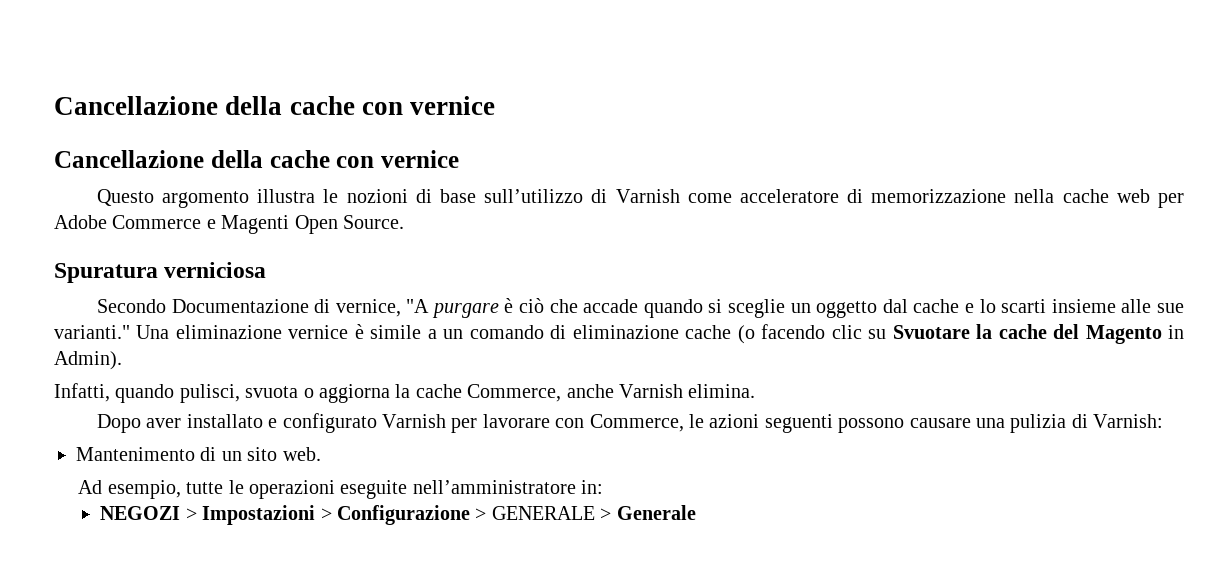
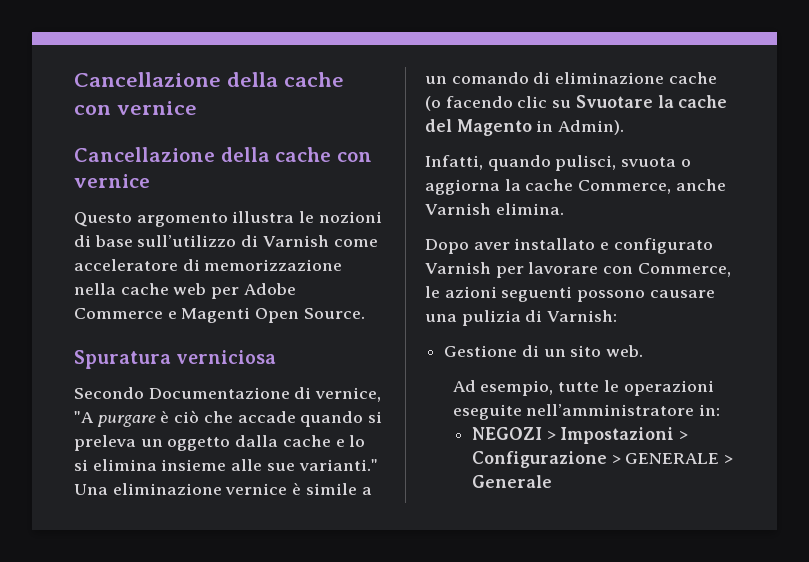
[728,299,786,318] sceglie -> [74,435,136,451] preleva
[882,299,908,313] dal -> [235,435,279,447] dalla
[1001,299,1047,313] scarti -> [74,459,157,471] si elimina
[76,447,195,461] Mantenimento -> [444,345,518,357] Gestione

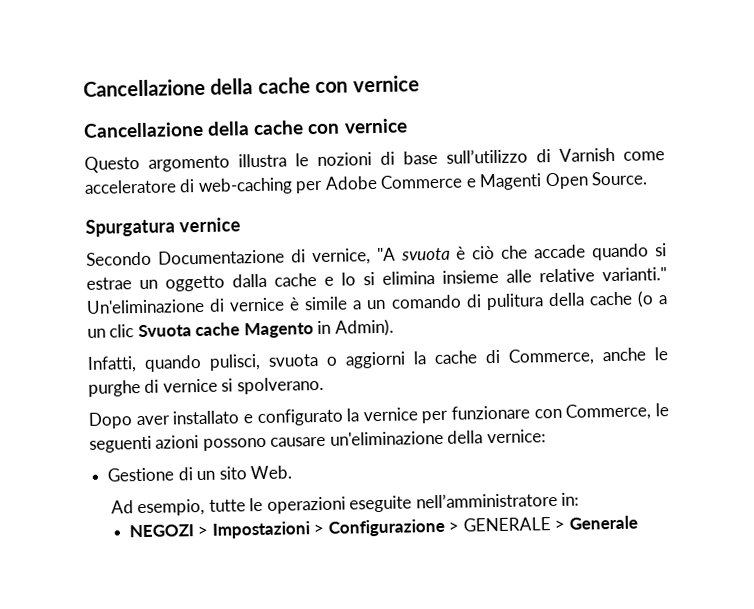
[204,259,343,271] [74,283,207,295] memorizzazione nella cache web -> [197,177,293,196] web-caching
[74,350,277,369] Spuratura verniciosa -> [85,217,241,237] Spurgatura vernice
[96,415,156,427] purgare -> [400,247,451,261] svuota
[74,435,136,451] preleva -> [86,277,132,290] estrae
[266,459,378,471] [74,483,222,495] sue varianti." Una eliminazione -> [539,267,667,283] [86,298,226,314] relative varianti." Un'eliminazione di
[555,72,717,84] [425,95,728,111] [425,119,452,132] eliminazione cache (o facendo clic su Svuotare la cache del -> [485,290,669,311] [87,322,241,338] pulitura della cache (o a un clic Svuota cache
[425,179,574,195] aggiorna la cache -> [345,349,501,369] aggiorni la cache di
[425,203,564,215] Varnish elimina. -> [654,347,668,361] [88,376,324,397] le purghe di vernice si spolverano.
[425,262,731,278] [425,286,715,302] [425,310,618,326] Varnish per lavorare con Commerce, le azioni seguenti possono causare una pulizia di Varnish: -> [346,403,669,424] [89,429,546,453] la vernice per funzionare con Commerce, le seguenti azioni possono causare un'eliminazione della vernice:
[606,345,644,357] web. -> [249,465,292,480] Web.

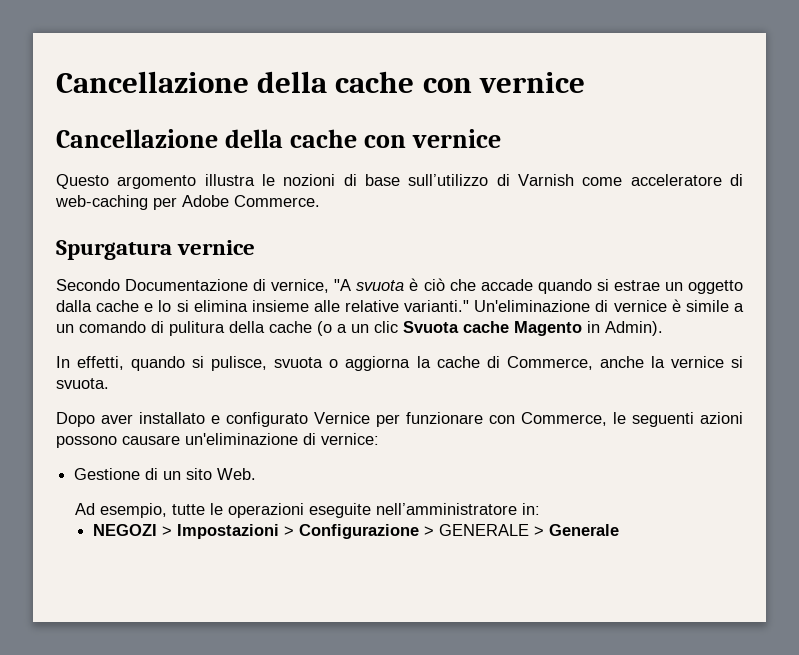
[380,171,649,191] Commerce e Magenti Open Source. -> [234,195,320,207] Commerce.
[87,353,261,373] Infatti, quando pulisci, -> [56,356,268,371] In effetti, quando si pulisce,
[345,351,406,369] aggiorni -> [345,356,411,371] aggiorna
[654,347,668,361] [88,379,160,397] le purghe di -> [650,356,665,368] la
[236,376,324,395] spolverano. -> [56,378,109,389] svuota.
[346,407,418,422] la vernice -> [314,412,370,424] Vernice
[447,430,484,444] della -> [303,433,316,445] di

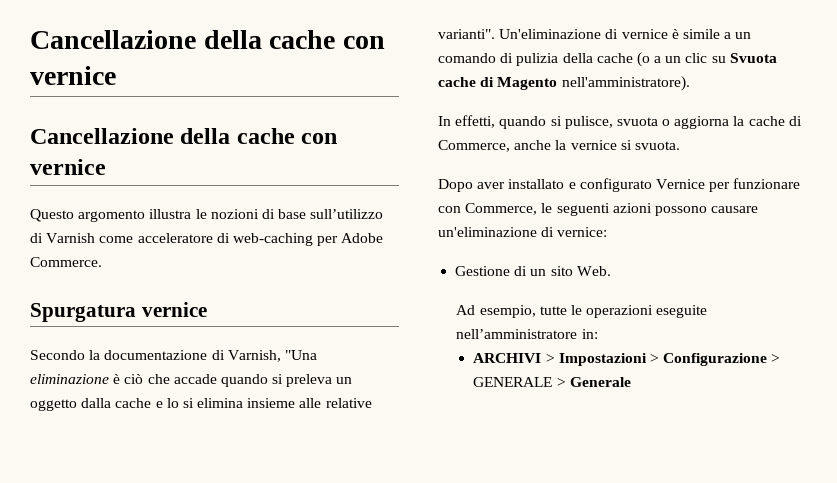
[125,279,405,293] Documentazione di vernice, "A svuota -> [89,350,317,362] [30,374,109,384] la documentazione di Varnish, "Una eliminazione
[613,280,660,291] estrae -> [286,374,333,387] preleva
[404,300,470,312] varianti." -> [438,29,495,39] varianti".
[169,321,225,336] pulitura -> [516,53,559,66] pulizia
(398, 327) none -> [711,56,726,63] su
[514,321,663,336] Magento in Admin). -> [480,76,690,91] di Magento nell'amministratore).
[92,524,157,536] NEGOZI -> [473,353,542,363] ARCHIVI

